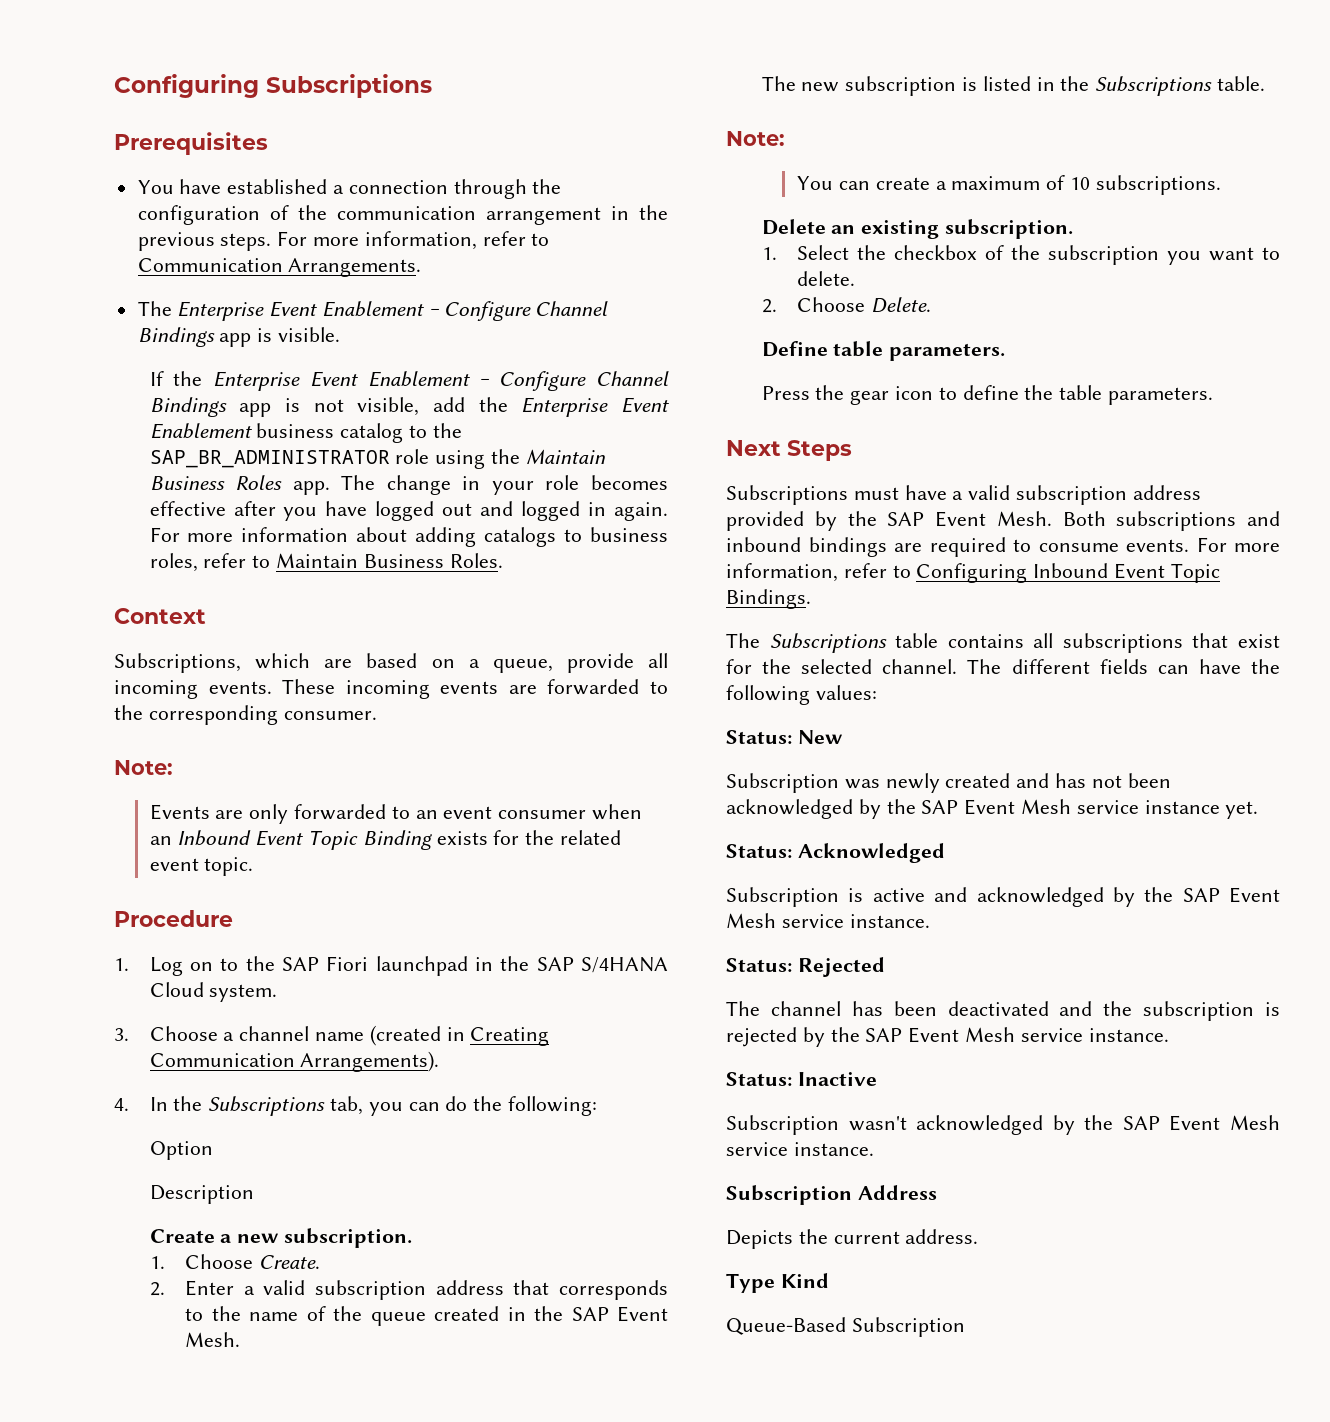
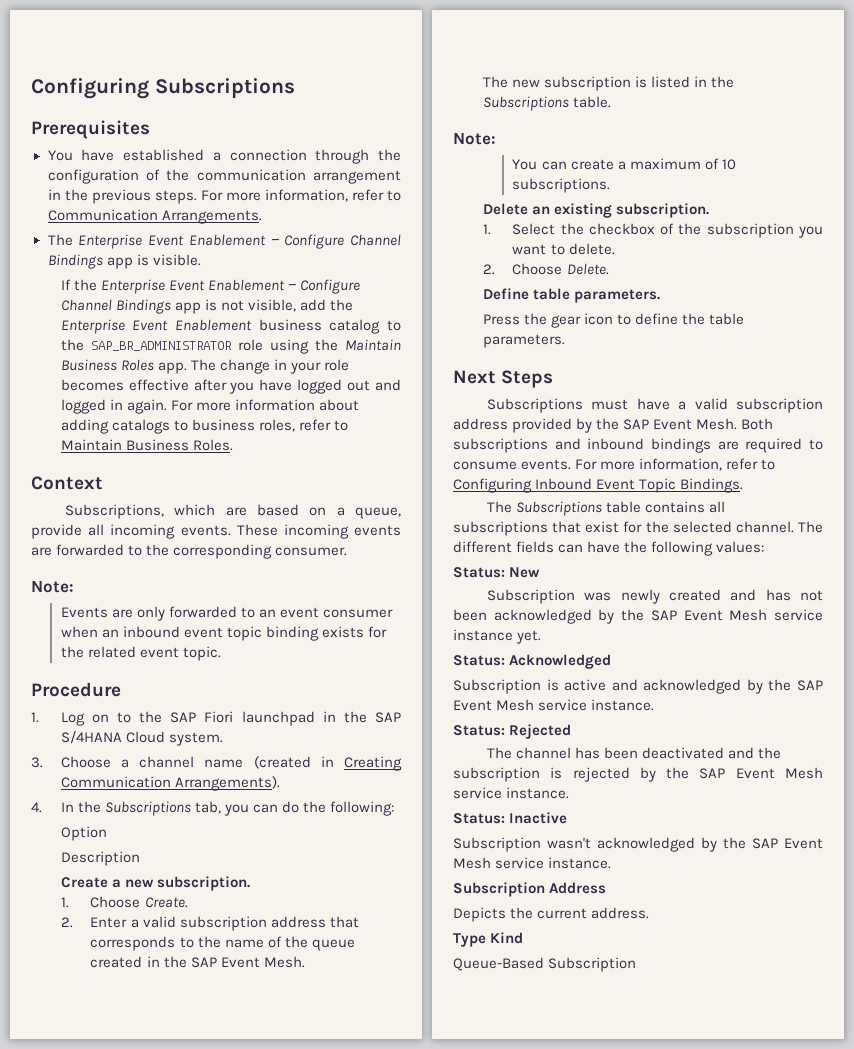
[177,830,432,850] Inbound Event Topic Binding -> [122,626,319,641] inbound event topic binding

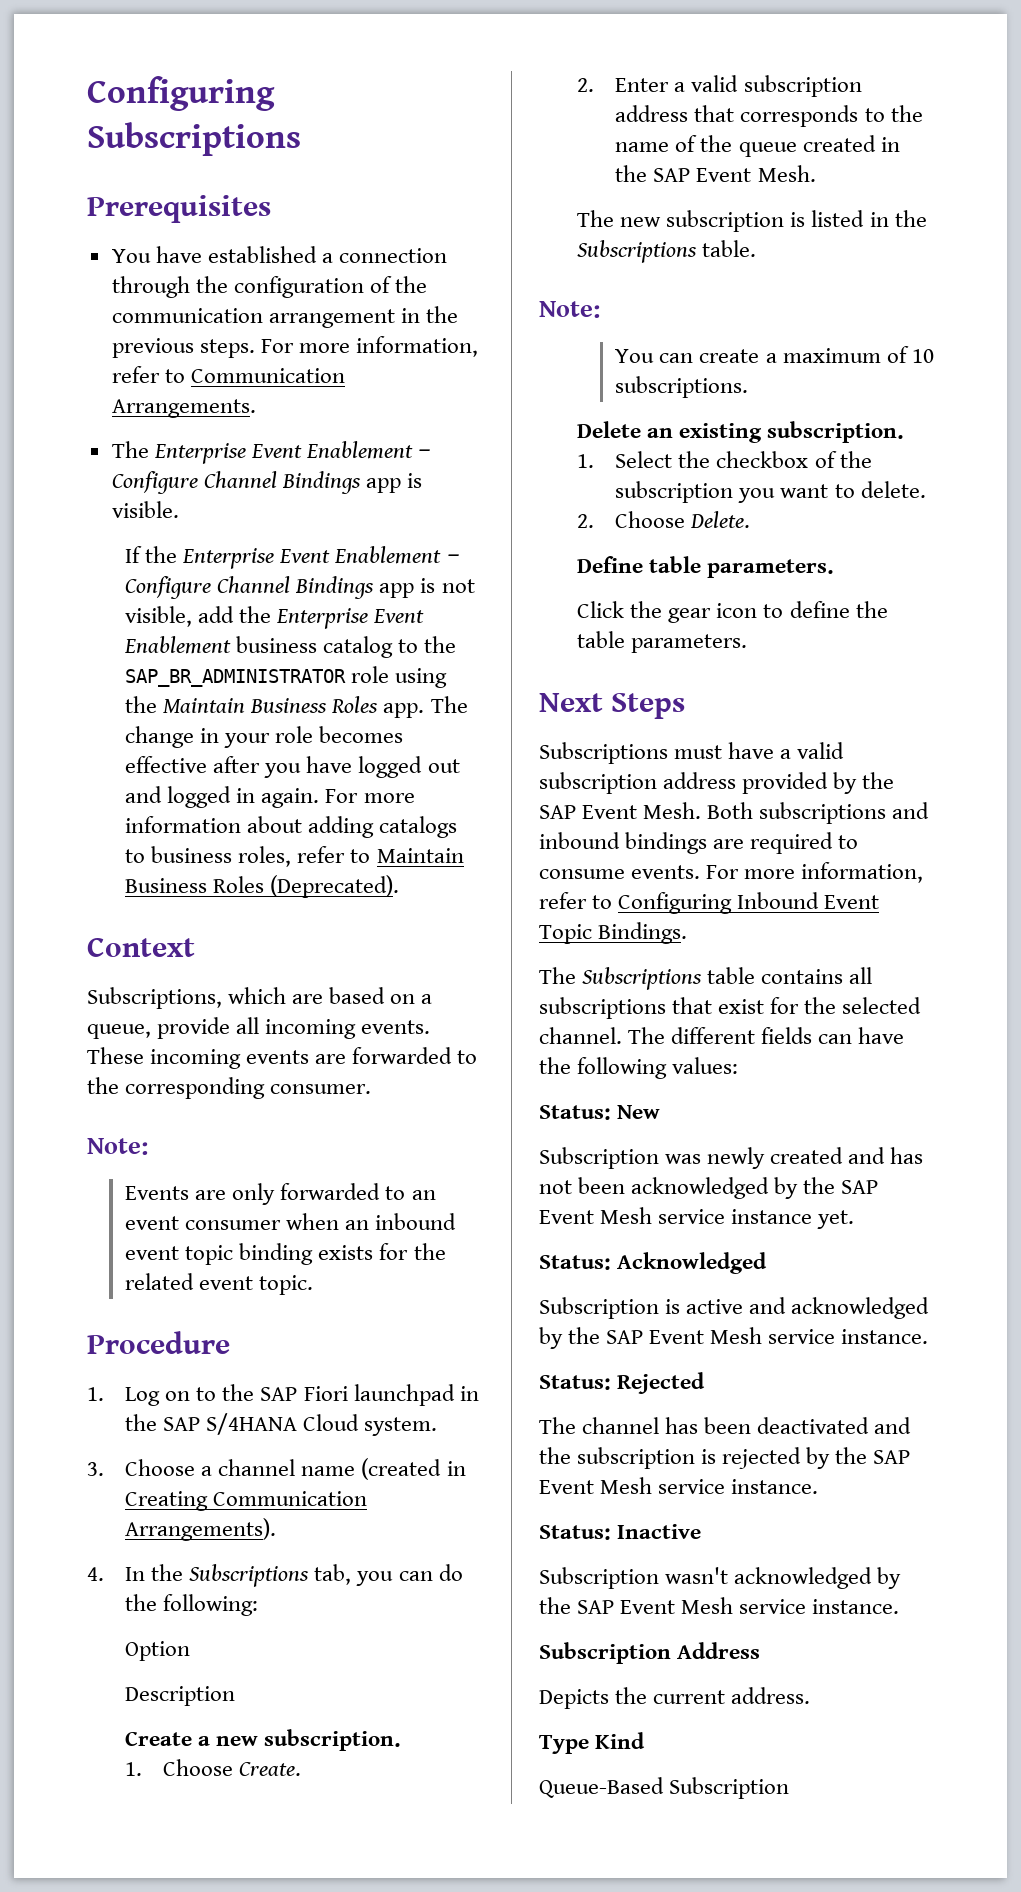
[192,439,233,451] Roles. -> [213,875,400,898] Roles (Deprecated).
[482,314,520,325] Press -> [577,601,625,618] Click

